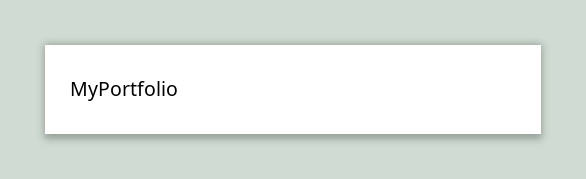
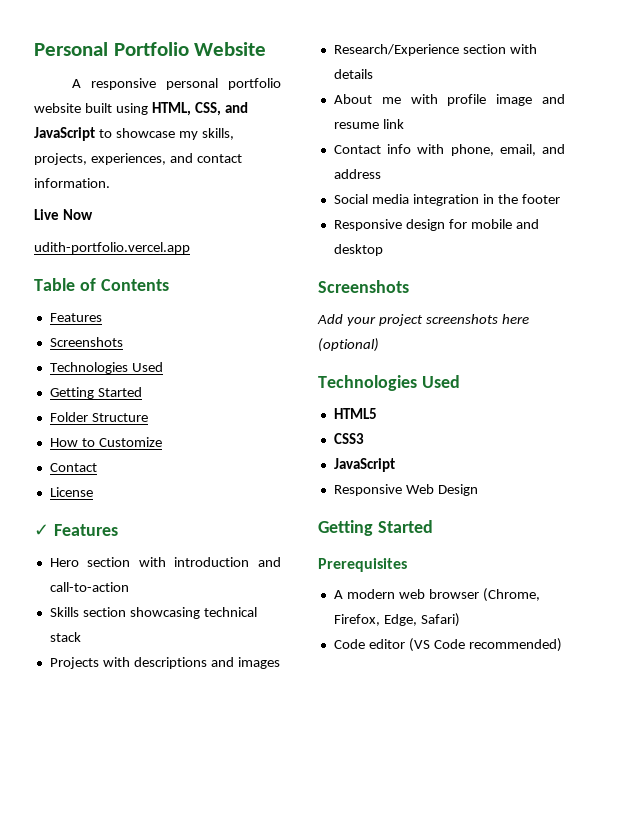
[70,81,178,101] MyPortfolio -> [34,42,267,56] [71,78,281,90] [34,102,248,116] [34,127,234,141] [34,153,242,165] [34,178,110,188] [34,209,93,220] [34,242,190,254] [34,278,169,291] [49,313,102,322] [49,337,123,347] [49,362,163,374] [49,387,142,399] [49,412,148,422] [49,437,162,447] [49,463,97,472] [49,487,93,497] [34,524,118,536] [49,557,281,567] [49,582,129,592] [49,607,257,619] [49,632,81,642] [49,657,280,669] [333,44,537,56] [333,69,373,79] [333,94,565,106] [333,119,404,129] [333,144,565,156] [333,169,381,179] [333,194,560,206] [333,219,539,231] [333,244,383,256] [318,280,409,293] [317,314,529,326] [318,338,379,352] [318,375,460,391] [333,408,377,419] [333,433,364,444] [333,458,395,472] [333,484,478,496] [318,520,433,536] [318,558,407,572] [333,588,540,602] [333,613,460,627] [333,638,562,652] Personal Portfolio Website // A responsive personal portfolio website built using HTML, CSS, and JavaScript to showcase my skills, projects, experiences, and contact information. // Live Now // udith-portfolio.vercel.app // Table of Contents // Features // Screenshots // Technologies Used // Getting Started // Folder Structure // How to Customize // Contact // License // ✓ Features // Hero section with introduction and call-to-action // Skills section showcasing technical stack // Projects with descriptions and images // Research/Experience section with details // About me with profile image and resume link // Contact info with phone, email, and address // Social media integration in the footer // Responsive design for mobile and desktop // Screenshots // Add your project screenshots here (optional) // Technologies Used // HTML5 // CSS3 // JavaScript // Responsive Web Design // Getting Started // Prerequisites // A modern web browser (Chrome, Firefox, Edge, Safari) // Code editor (VS Code recommended)

